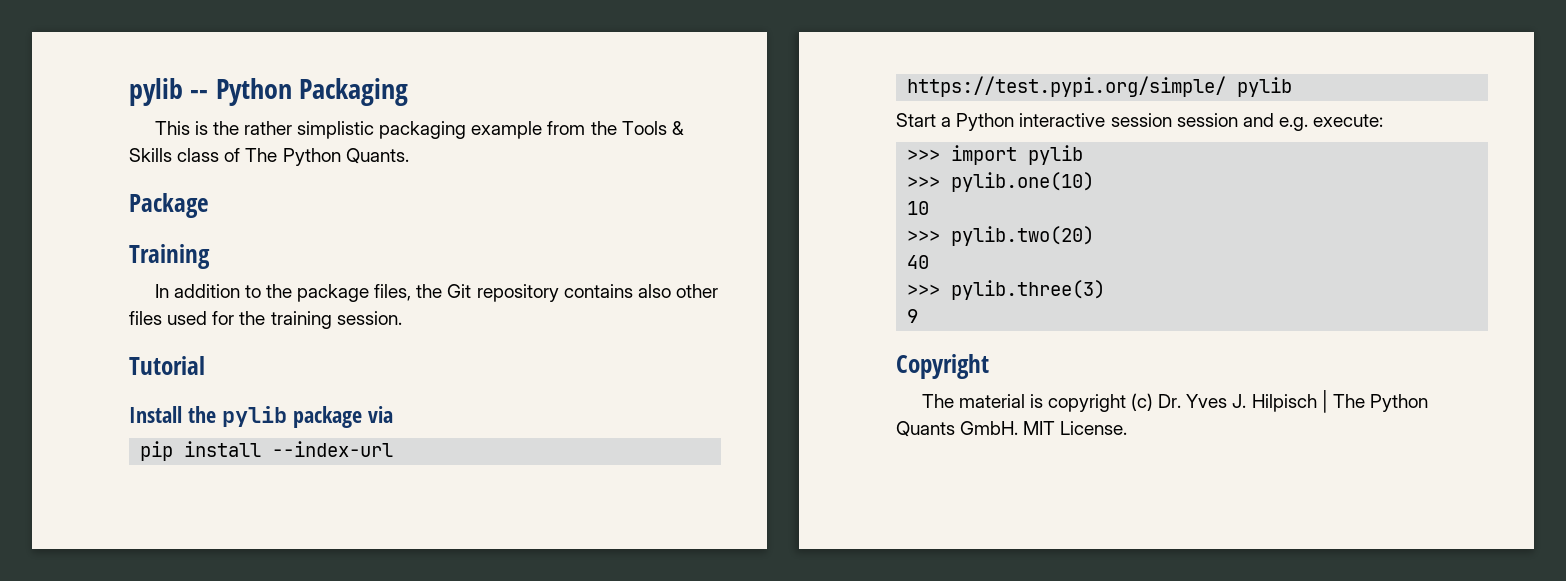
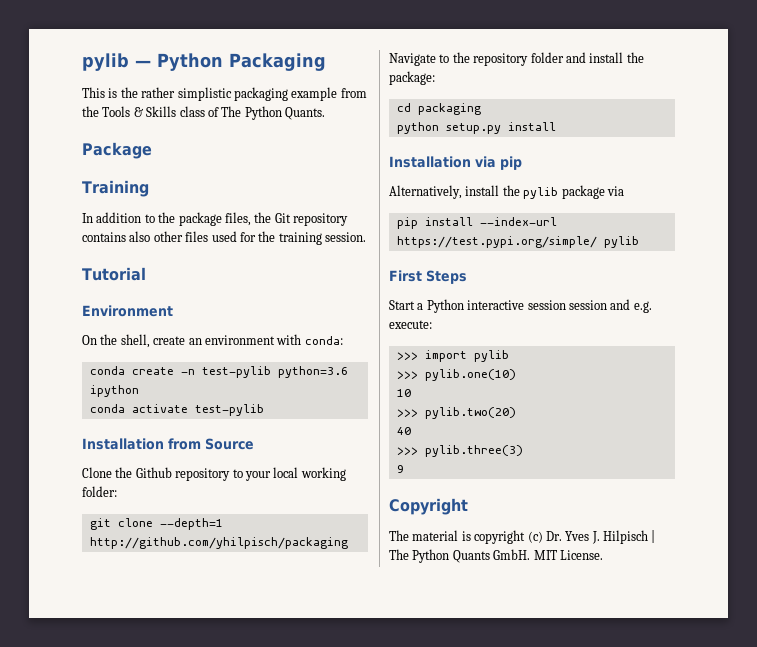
[129,78,209,106] pylib -- -> [82,53,151,71] pylib —
[129,406,182,423] Install -> [82,305,173,317] [82,334,343,348] [89,366,348,378] [89,385,139,397] [89,404,264,416] [82,438,254,450] [82,467,346,481] [82,486,117,497] [89,518,223,530] [89,537,348,549] [389,52,644,66] [389,71,435,85] [396,103,481,115] [396,122,556,134] [389,156,522,170] [389,185,500,199] Environment // On the shell, create an environment with conda: // conda create -n test-pylib python=3.6 ipython // conda activate test-pylib // Installation from Source // Clone the Github repository to your local working folder: // git clone --depth=1 http://github.com/yhilpisch/packaging // Navigate to the repository folder and install the package: // cd packaging // python setup.py install // Installation via pip // Alternatively, install
(1293, 87) none -> [389,270,467,284] // First Steps

